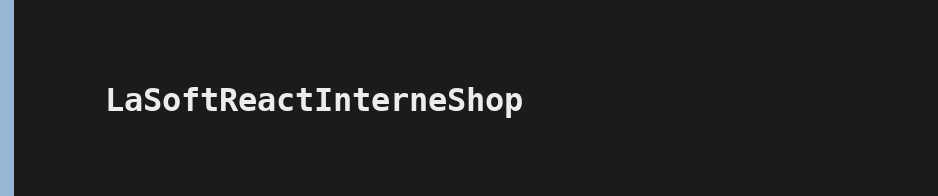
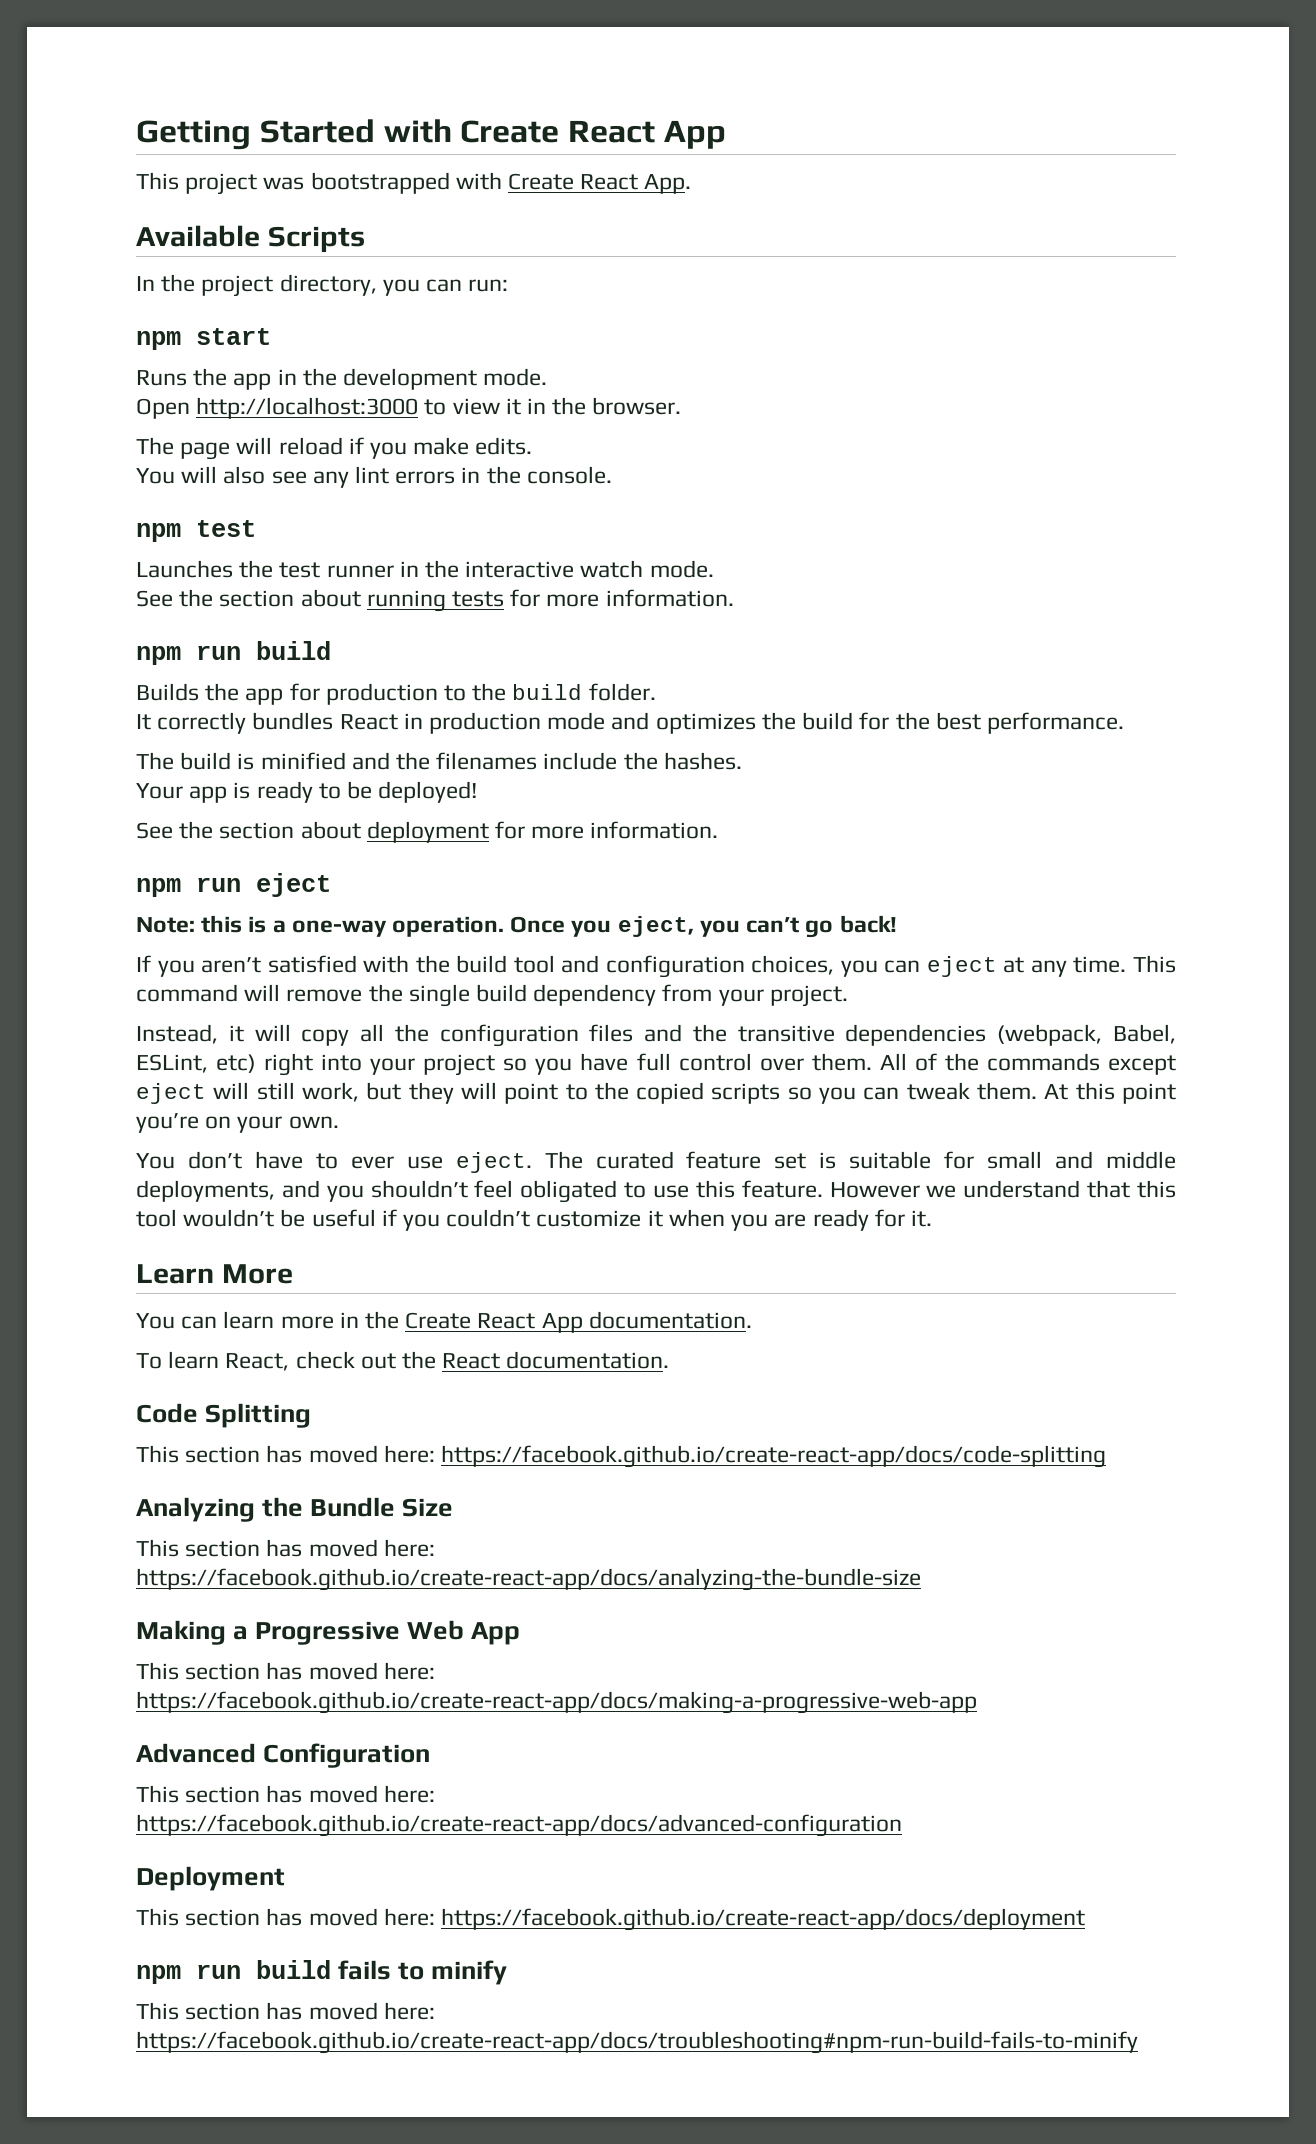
[105,87,523,118] LaSoftReactInterneShop -> [136,119,726,150] [136,172,692,195] [136,225,365,253] [136,274,509,297] [136,328,271,350] [136,368,548,390] [136,397,682,419] [136,437,533,460] [136,466,612,488] [136,520,256,542] [136,560,714,578] [136,589,734,612] [136,641,331,665] [136,683,656,705] [136,712,1124,734] [136,752,742,770] [136,781,478,803] [136,821,719,843] [136,873,331,897] [136,915,897,938] [136,955,1176,978] [136,984,848,1007] [136,1024,1176,1047] [136,1053,1176,1076] [136,1082,1176,1104] [136,1113,339,1133] [136,1151,1176,1173] [136,1180,1176,1203] [136,1209,932,1231] [136,1264,293,1284] [136,1311,752,1333] [136,1351,670,1371] [136,1403,312,1428] [136,1445,1107,1468] [136,1497,454,1522] [136,1539,435,1557] [136,1568,921,1591] [136,1620,521,1645] [136,1662,435,1680] [136,1691,977,1714] [136,1743,431,1768] [136,1785,435,1803] [136,1814,902,1837] [136,1866,285,1891] [136,1908,1086,1931] [136,1960,508,1985] [136,2002,435,2020] [136,2031,1138,2054] Getting Started with Create React App // This project was bootstrapped with Create React App. // Available Scripts // In the project directory, you can run: // npm start // Runs the app in the development mode. // Open http://localhost:3000 to view it in the browser. // The page will reload if you make edits. // You will also see any lint errors in the console. // npm test // Launches the test runner in the interactive watch mode. // See the section about running tests for more information. // npm run build // Builds the app for production to the build folder. // It correctly bundles React in production mode and optimizes the build for the best performance. // The build is minified and the filenames include the hashes. // Your app is ready to be deployed! // See the section about deployment for more information. // npm run eject // Note: this is a one-way operation. Once you eject, you can’t go back! // If you aren’t satisfied with the build tool and configuration choices, you can eject at any time. This command will remove the single build dependency from your project. // Instead, it will copy all the configuration files and the transitive dependencies (webpack, Babel, ESLint, etc) right into your project so you have full control over them. All of the commands except eject will still work, but they will point to the copied scripts so you can tweak them. At this point you’re on your own. // You don’t have to ever use eject. The curated feature set is suitable for small and middle deployments, and you shouldn’t feel obligated to use this feature. However we understand that this tool wouldn’t be useful if you couldn’t customize it when you are ready for it. // Learn More // You can learn more in the Create React App documentation. // To learn React, check out the React documentation. // Code Splitting // This section has moved here: https://facebook.github.io/create-react-app/docs/code-splitting // Analyzing the Bundle Size // This section has moved here: https://facebook.github.io/create-react-app/docs/analyzing-the-bundle-size // Making a Progressive Web App // This section has moved here: https://facebook.github.io/create-react-app/docs/making-a-progressive-web-app // Advanced Configuration // This section has moved here: https://facebook.github.io/create-react-app/docs/advanced-configuration // Deployment // This section has moved here: https://facebook.github.io/create-react-app/docs/deployment // npm run build fails to minify // This section has moved here: https://facebook.github.io/create-react-app/docs/troubleshooting#npm-run-build-fails-to-minify

